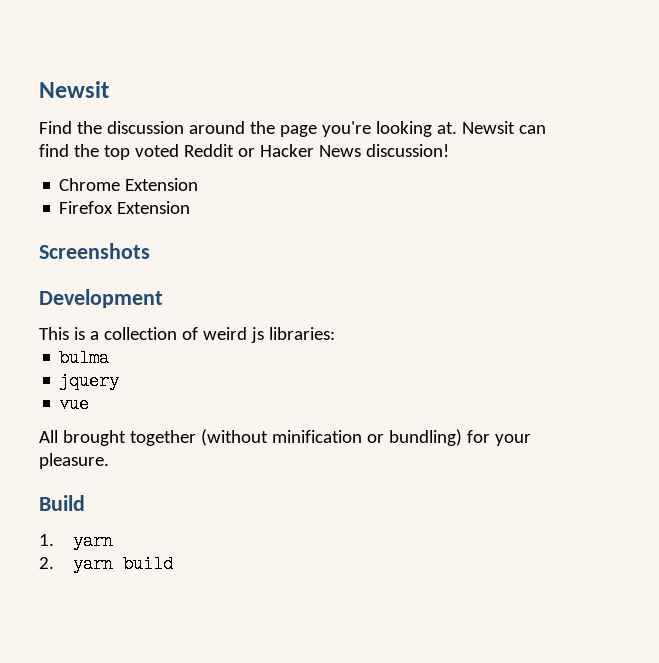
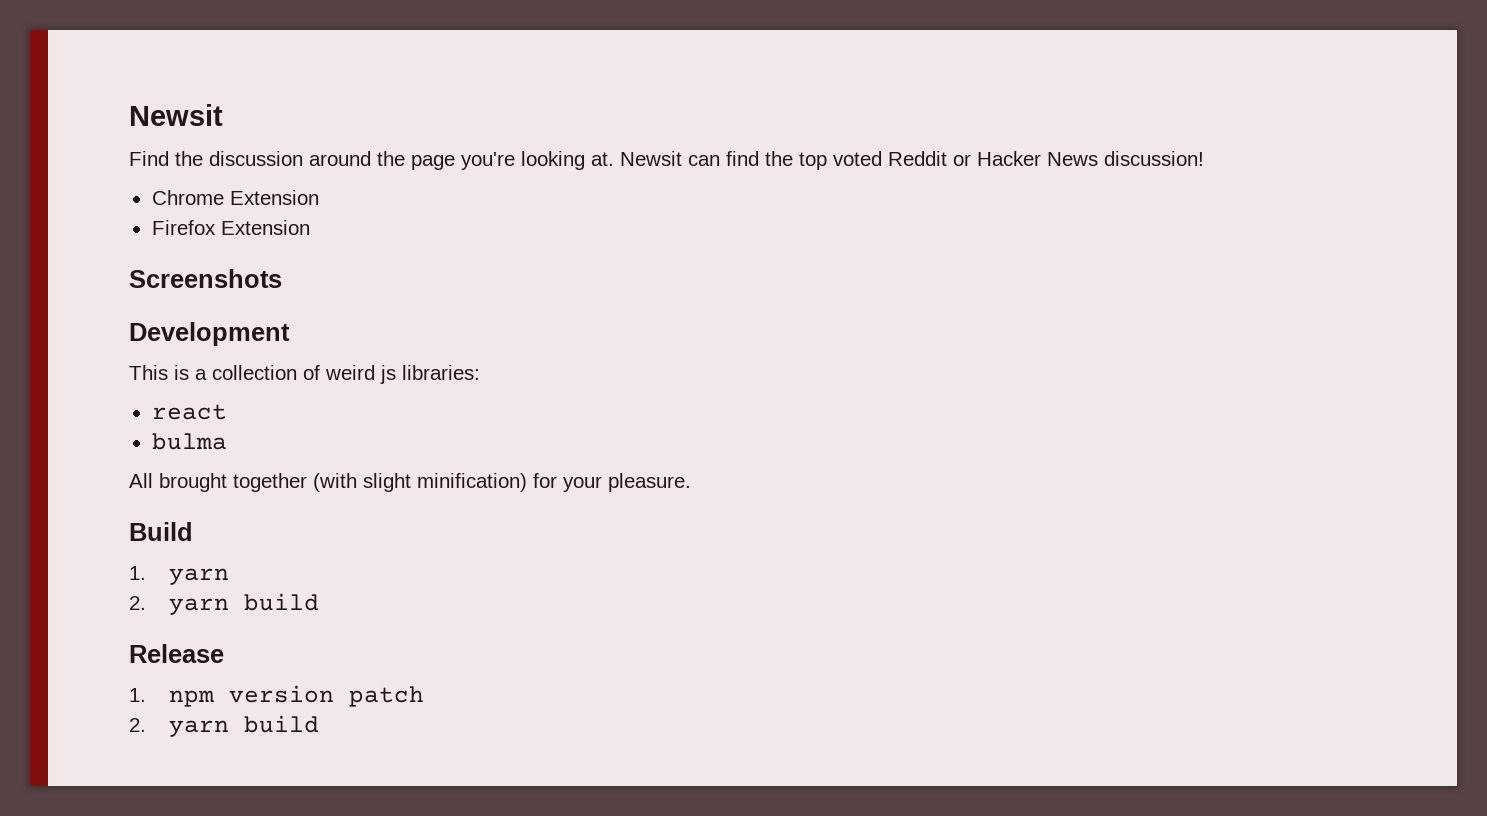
(335, 333) none -> [151,404,227,420] // react
[59,372,120,390] [59,395,90,413] // jquery // vue -> (227, 441) none
[200,429,462,446] (without minification or bundling) -> [313,473,527,492] (with slight minification)
(174, 564) none -> [129,644,224,663] [129,685,425,707] [129,715,320,737] // Release // 1. npm version patch // 2. yarn build

